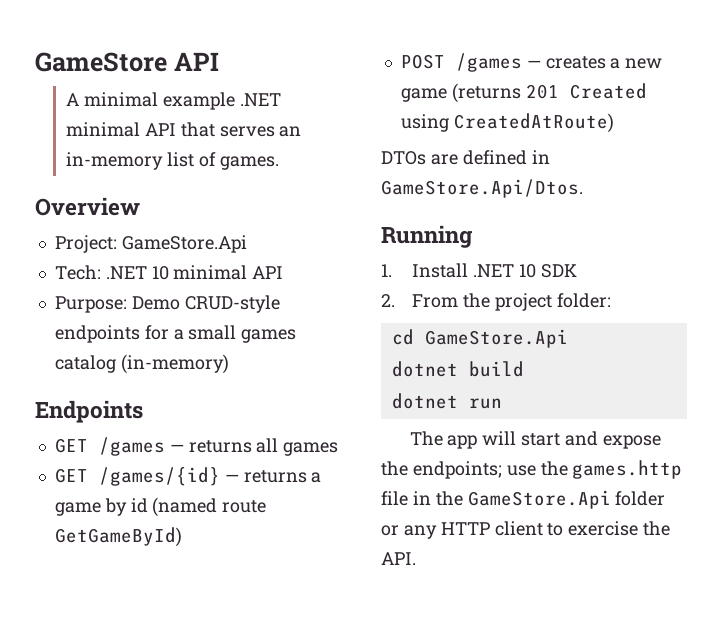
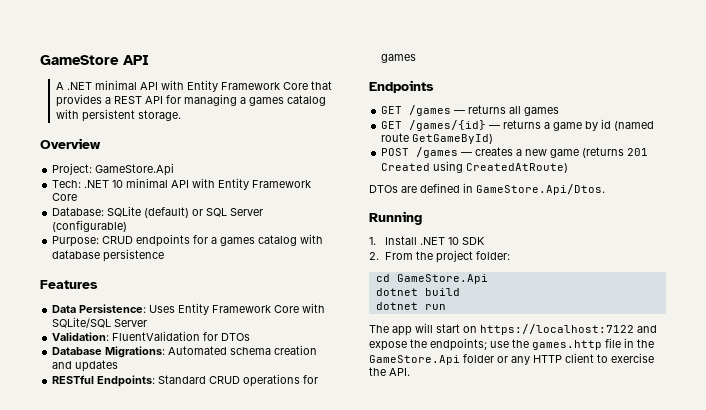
[83,92,235,110] minimal example -> (64, 86) none
[180,122,302,137] [66,152,279,170] that serves an in-memory list of games. -> [160,80,332,92] [55,94,326,107] [55,109,181,122] with Entity Framework Core that provides a REST API for managing a games catalog with persistent storage.
(284, 272) none -> [192,178,312,190] [52,193,78,201] [52,206,264,218] [52,220,128,232] with Entity Framework Core // Database: SQLite (default) or SQL Server (configurable)
[131,295,280,313] Demo CRUD-style -> [102,236,134,244] CRUD
[188,325,297,343] [54,354,229,374] small games catalog (in-memory) -> [220,234,324,246] [52,249,165,262] [40,280,98,289] [52,303,326,315] [52,317,148,328] [52,331,251,341] [52,345,318,358] [52,360,119,372] [52,374,319,387] [381,54,417,63] games catalog with database persistence // Features // Data Persistence: Uses Entity Framework Core with SQLite/SQL Server // Validation: FluentValidation for DTOs // Database Migrations: Automated schema creation and updates // RESTful Endpoints: Standard CRUD operations for games
(561, 439) none -> [463,324,634,335] on https://localhost:7122

